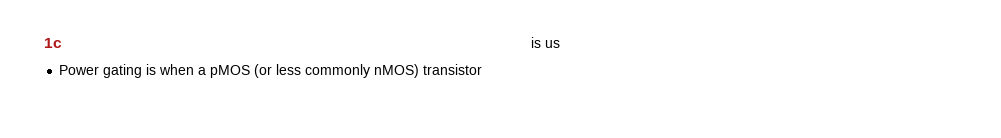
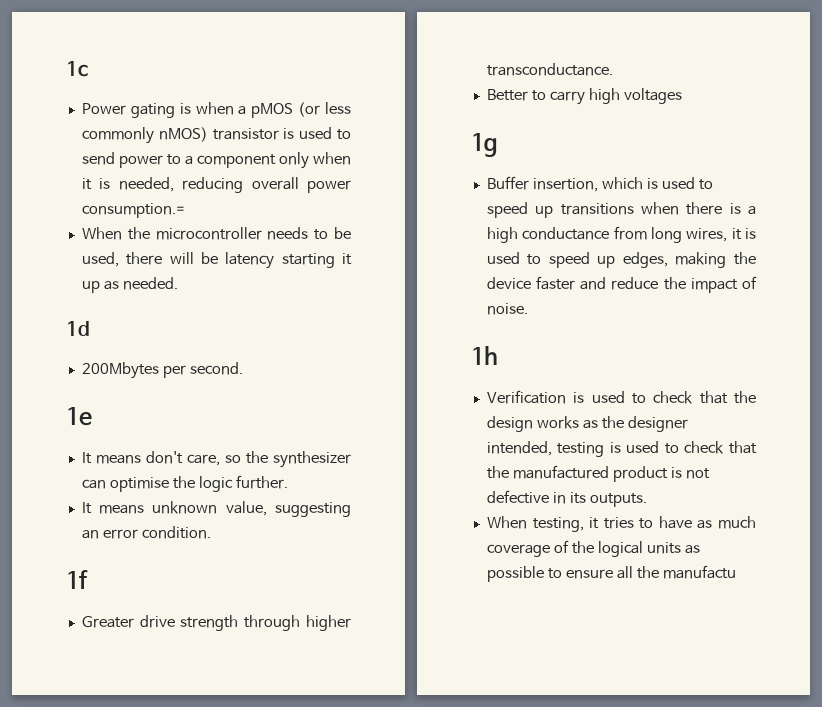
[545,40,561,48] us -> [299,127,351,140] [81,152,351,169] [81,177,351,193] [81,203,185,218] [81,227,351,240] [81,252,352,269] [81,277,178,293] [66,321,90,336] [81,362,243,379] [66,407,92,426] [81,451,351,468] [81,475,288,492] [81,501,351,517] [81,526,211,539] [66,570,88,589] [81,615,352,631] [486,63,613,76] [486,88,682,105] [471,133,498,157] [486,176,713,192] [486,202,756,218] [486,226,756,243] [486,252,756,268] [486,276,757,293] [486,303,528,315] [471,346,498,365] [486,390,756,404] [486,416,688,432] [486,441,757,457] [486,465,710,482] [486,490,647,507] [486,516,756,532] [486,540,700,557] [486,565,736,582] used to send power to a component only when it is needed, reducing overall power consumption.= // When the microcontroller needs to be used, there will be latency starting it up as needed. // 1d // 200Mbytes per second. // 1e // It means don't care, so the synthesizer can optimise the logic further. // It means unknown value, suggesting an error condition. // 1f // Greater drive strength through higher transconductance. // Better to carry high voltages // 1g // Buffer insertion, which is used to speed up transitions when there is a high conductance from long wires, it is used to speed up edges, making the device faster and reduce the impact of noise. // 1h // Verification is used to check that the design works as the designer intended, testing is used to check that the manufactured product is not defective in its outputs. // When testing, it tries to have as much coverage of the logical units as possible to ensure all the manufactu

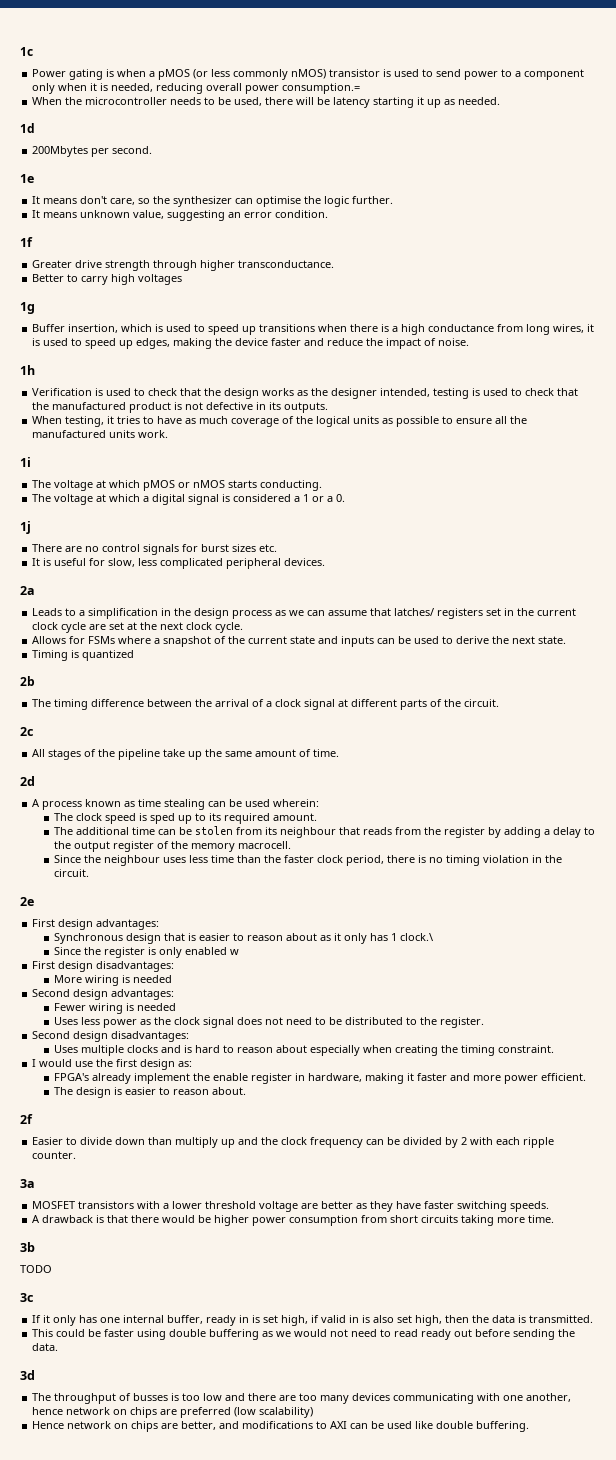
[662,565,736,579] manufactu -> [32,430,169,438] [20,457,31,467] [32,480,323,491] [32,494,346,505] [20,521,31,534] [32,544,278,555] [32,558,326,569] [20,586,35,595] [32,608,577,619] [32,622,244,633] [32,636,567,647] [32,650,135,661] [20,676,35,686] [32,699,500,710] [20,727,34,736] [32,749,340,760] [20,776,35,786] [32,799,320,810] [53,813,317,824] [53,826,595,838] [53,841,291,852] [53,855,562,866] [53,869,89,877] [20,897,34,906] [32,919,160,930] [53,933,433,944] [53,947,239,958] [32,961,175,972] [53,975,172,986] [32,989,175,1000] [53,1003,176,1014] [53,1017,484,1028] [32,1031,190,1042] [53,1045,554,1056] [32,1059,193,1070] [53,1073,586,1084] [53,1087,246,1098] [20,1114,33,1124] [32,1137,555,1148] [32,1151,77,1159] [20,1179,35,1188] [32,1201,550,1212] [32,1215,555,1226] [20,1242,35,1252] [20,1265,52,1273] [20,1293,34,1302] [32,1315,594,1326] [32,1329,576,1340] [32,1343,59,1351] [20,1370,35,1380] [32,1393,572,1404] [32,1407,314,1418] [32,1421,530,1432] manufactured units work. // 1i // The voltage at which pMOS or nMOS starts conducting. // The voltage at which a digital signal is considered a 1 or a 0. // 1j // There are no control signals for burst sizes etc. // It is useful for slow, less complicated peripheral devices. // 2a // Leads to a simplification in the design process as we can assume that latches/ registers set in the current clock cycle are set at the next clock cycle. // Allows for FSMs where a snapshot of the current state and inputs can be used to derive the next state. // Timing is quantized // 2b // The timing difference between the arrival of a clock signal at different parts of the circuit. // 2c // All stages of the pipeline take up the same amount of time. // 2d // A process known as time stealing can be used wherein: // The clock speed is sped up to its required amount. // The additional time can be stolen from its neighbour that reads from the register by adding a delay to the output register of the memory macrocell. // Since the neighbour uses less time than the faster clock period, there is no timing violation in the circuit. // 2e // First design advantages: // Synchronous design that is easier to reason about as it only has 1 clock.\ // Since the register is only enabled w // First design disadvantages: // More wiring is needed // Second design advantages: // Fewer wiring is needed // Uses less power as the clock signal does not need to be distributed to the register. // Second design disadvantages: // Uses multiple clocks and is hard to reason about especially when creating the timing constraint. // I would use the first design as: // FPGA's already implement the enable register in hardware, making it faster and more power efficient. // The design is easier to reason about. // 2f // Easier to divide down than multiply up and the clock frequency can be divided by 2 with each ripple counter. // 3a // MOSFET transistors with a lower threshold voltage are better as they have faster switching speeds. // A drawback is that there would be higher power consumption from short circuits taking more time. // 3b // TODO // 3c // If it only has one internal buffer, ready in is set high, if valid in is also set high, then the data is transmitted. // This could be faster using double buffering as we would not need to read ready out before sending the data. // 3d // The throughput of busses is too low and there are too many devices communicating with one another, hence network on chips are preferred (low scalability) // Hence network on chips are better, and modifications to AXI can be used like double buffering.

